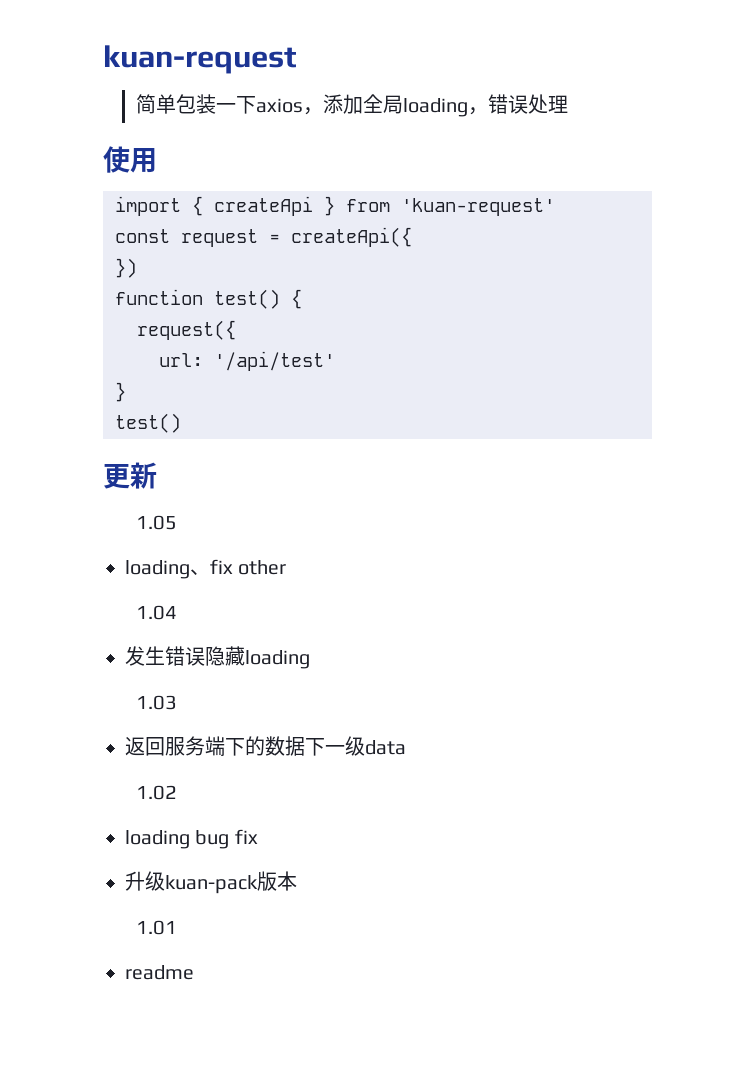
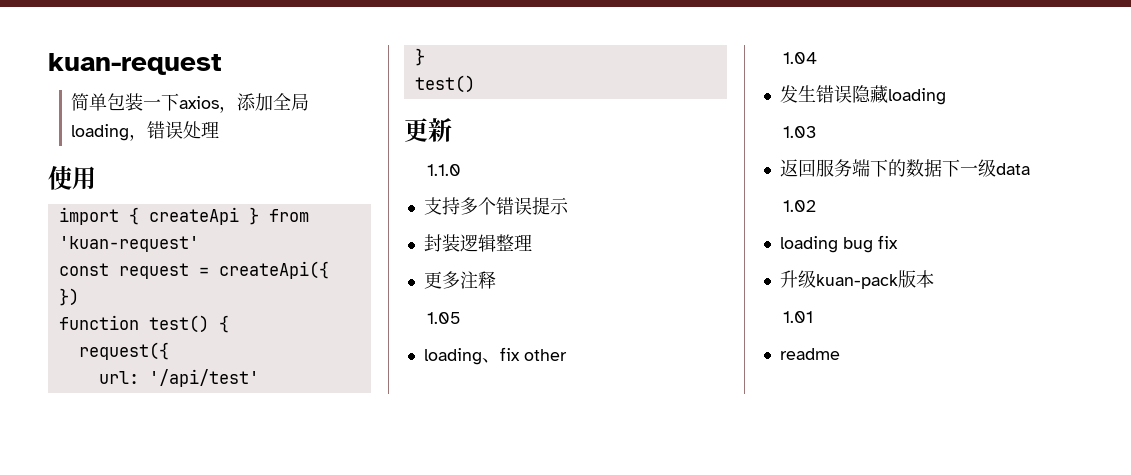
(157, 475) none -> [427,164,462,176] [423,197,569,215] [423,234,532,252] [423,271,496,289] // 1.1.0 // 支持多个错误提示 // 封装逻辑整理 // 更多注释

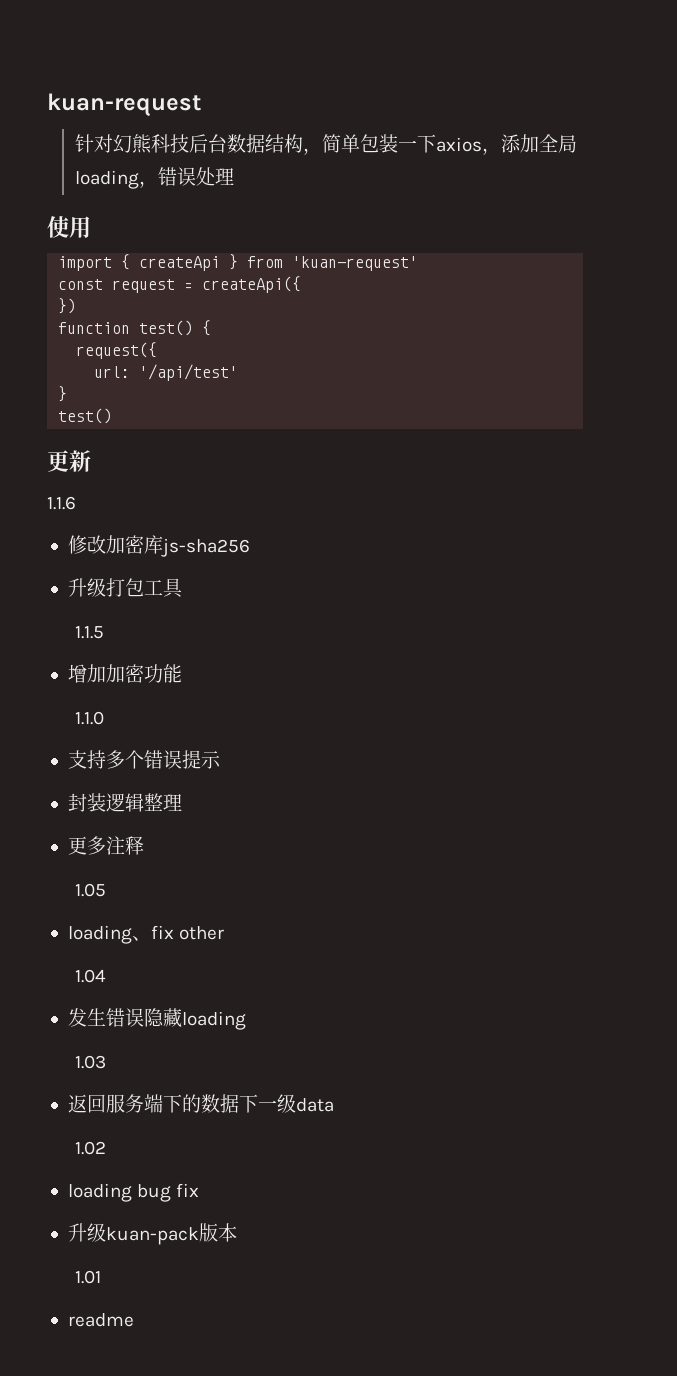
(222, 64) none -> [74,134,322,155] 针对幻熊科技后台数据结构，
(452, 130) none -> [47,496,76,510] [67,535,250,557] [67,578,183,598] [74,626,104,639] [67,664,182,683] // 1.1.6 // 修改加密库js-sha256 // 升级打包工具 // 1.1.5 // 增加加密功能

